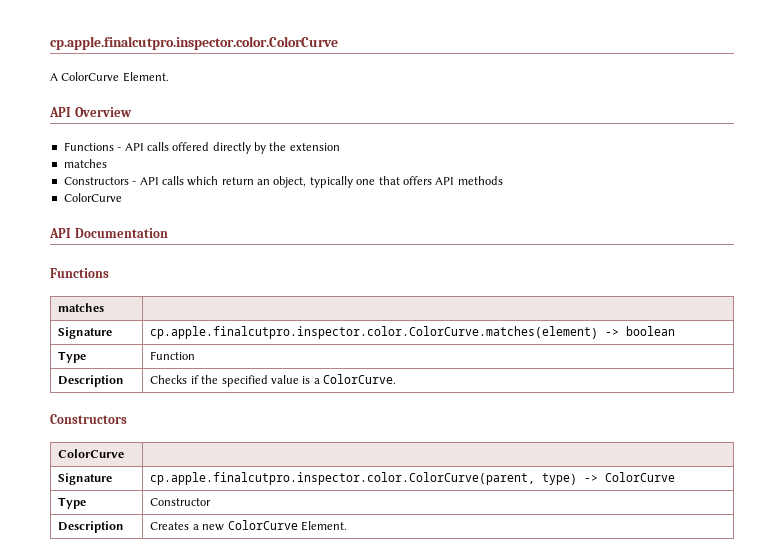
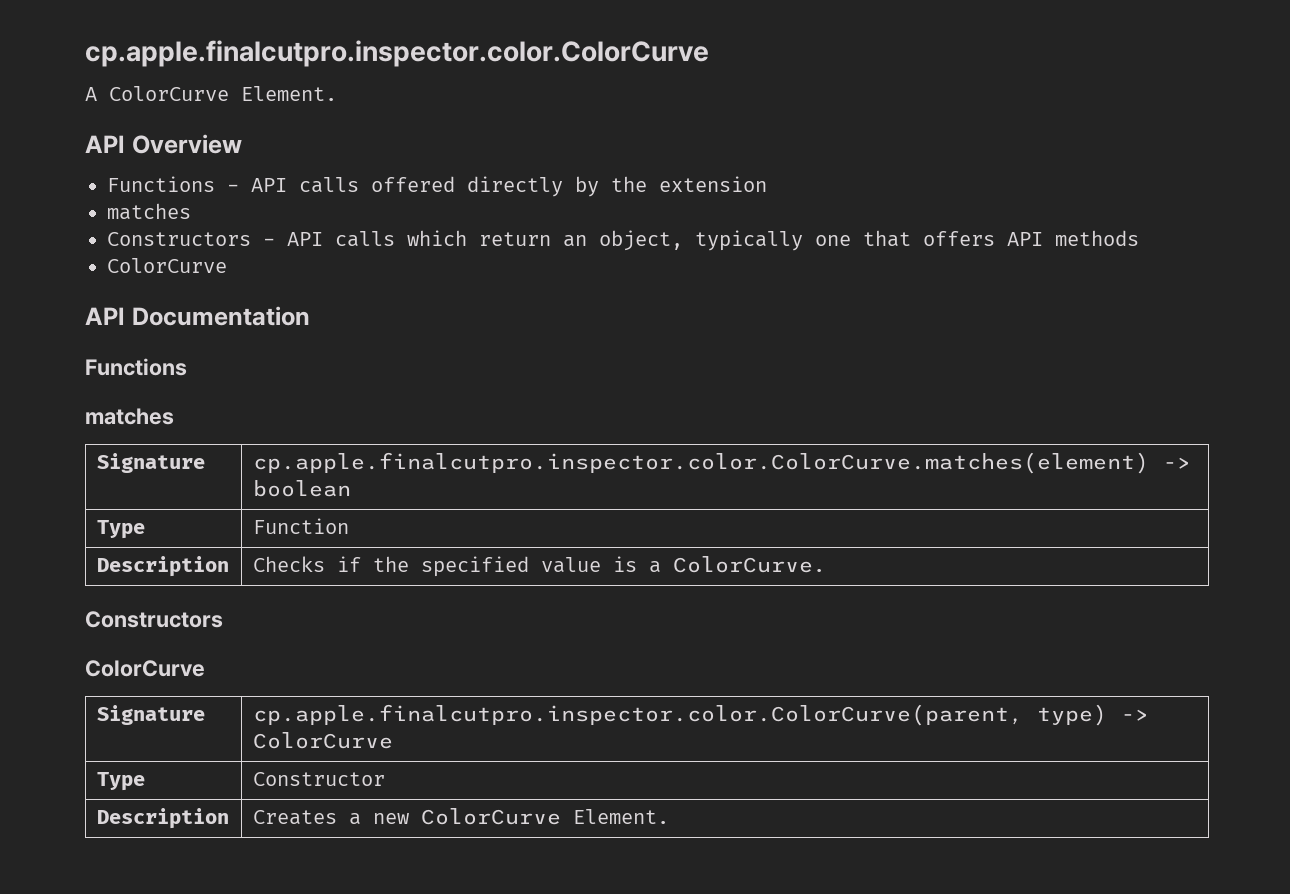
[58,303,105,312] // matches | -> [85,408,174,425] // matches
[58,449,125,458] // ColorCurve | -> [85,660,205,677] // ColorCurve

